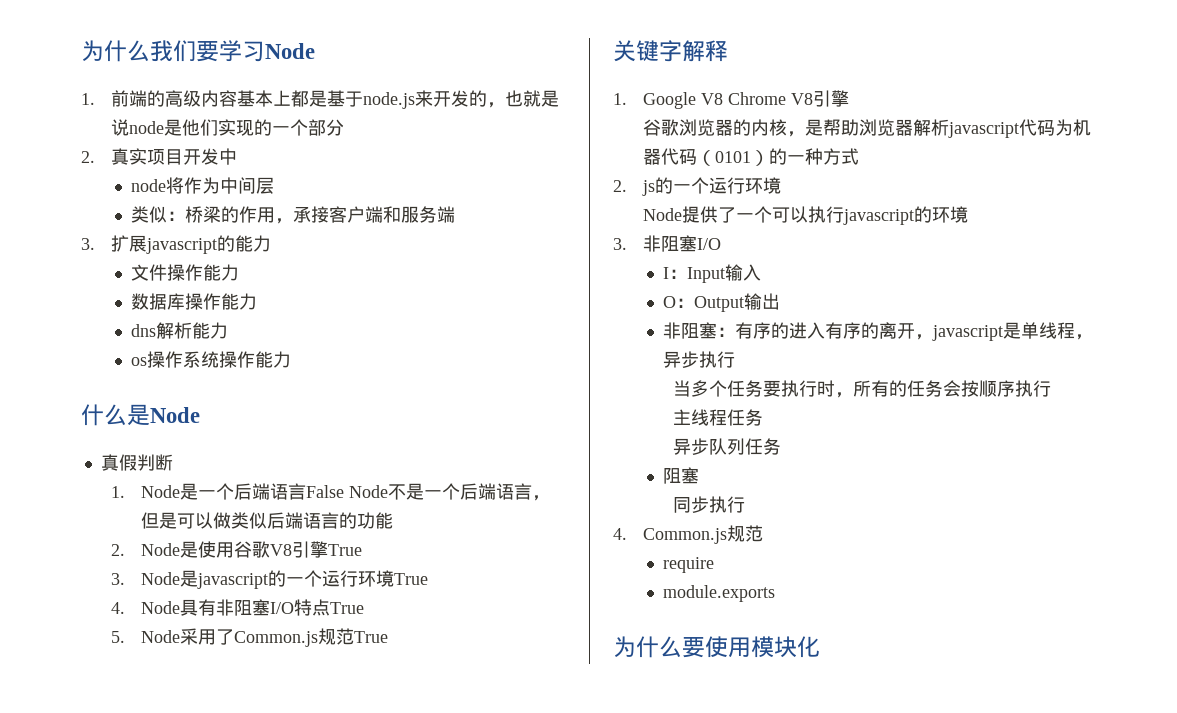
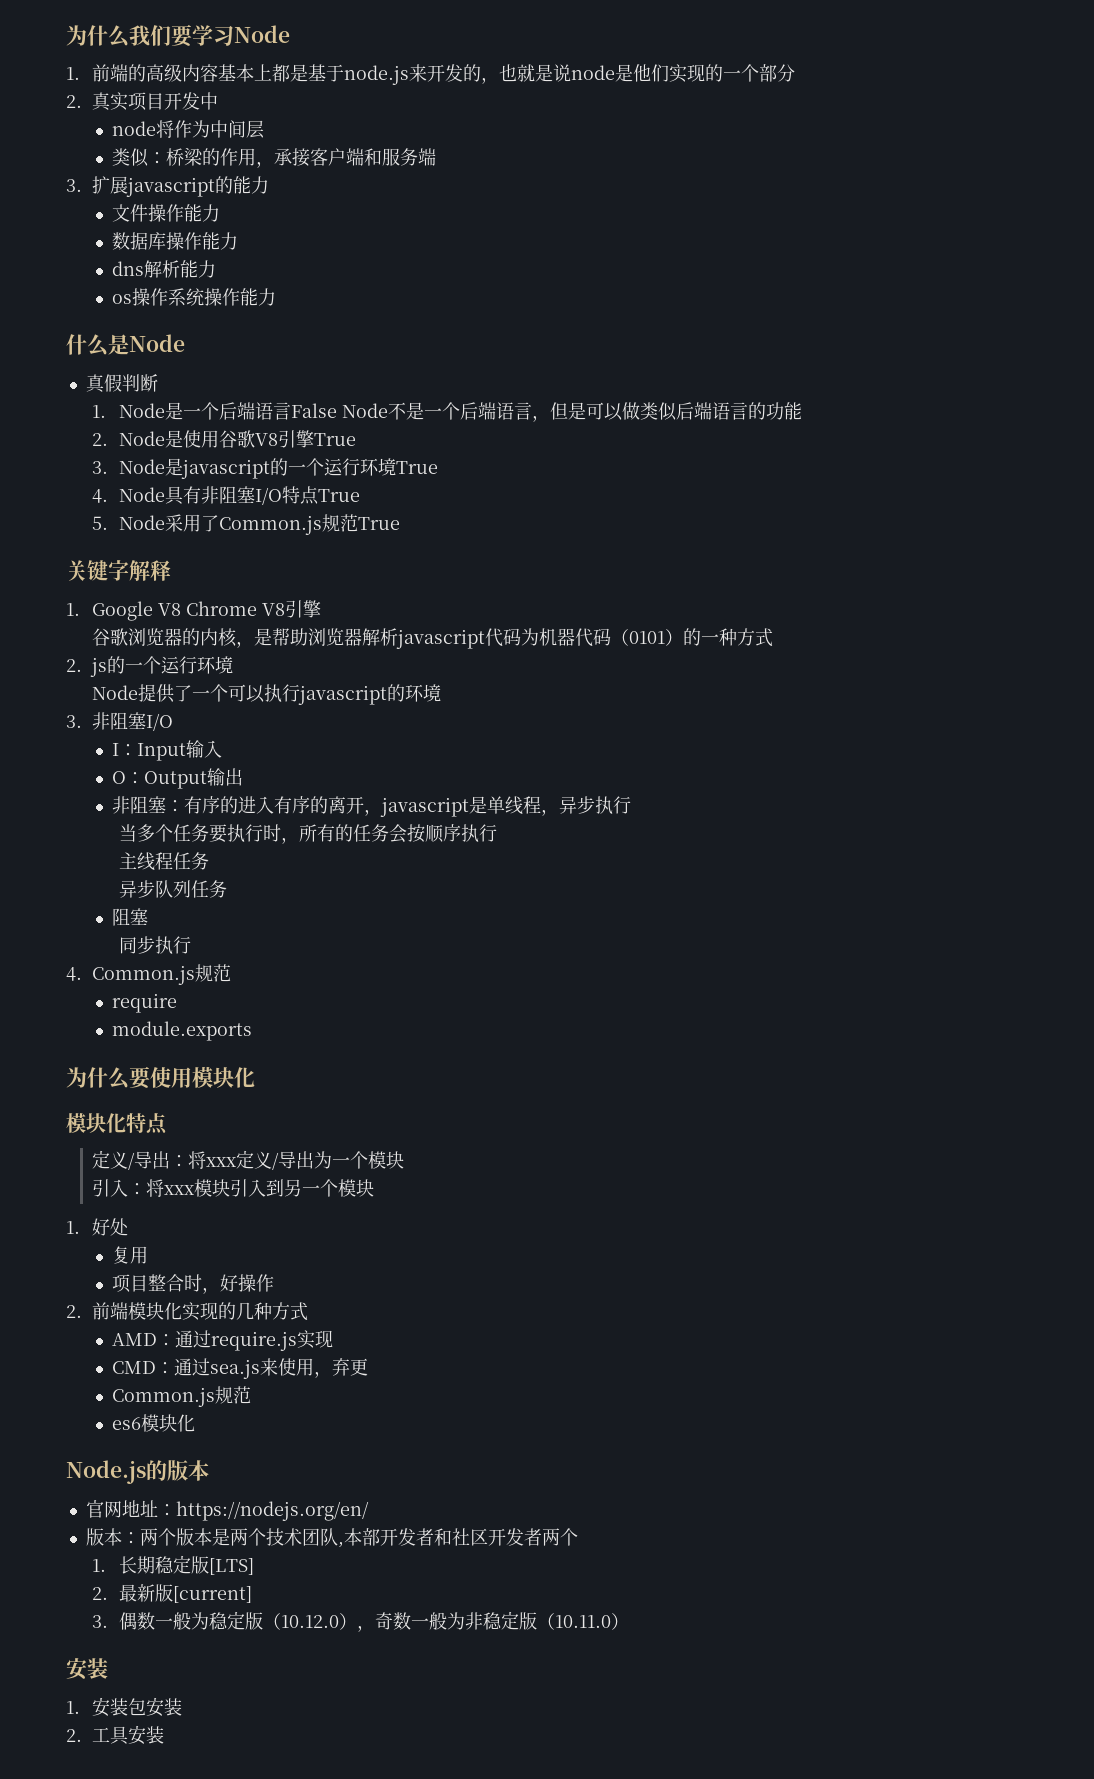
(820, 647) none -> [66,1113,168,1135] [92,1150,405,1170] [92,1179,375,1197] [66,1218,129,1236] [112,1246,149,1264] [112,1274,275,1294] [66,1302,309,1321] [112,1330,334,1351] [112,1358,369,1379] [112,1386,252,1407] [112,1414,196,1432] [66,1460,209,1484] [85,1500,369,1521] [85,1528,578,1548] [92,1555,254,1575] [92,1584,252,1603] [92,1611,629,1632] [66,1658,108,1680] [66,1697,183,1717] [66,1725,165,1745] // 模块化特点 // 定义/导出：将xxx定义/导出为一个模块 // 引入：将xxx模块引入到另一个模块 // 1.好处 // 复用 // 项目整合时，好操作 // 2.前端模块化实现的几种方式 // AMD：通过require.js实现 // CMD：通过sea.js来使用，弃更 // Common.js规范 // es6模块化 // Node.js的版本 // 官网地址：https://nodejs.org/en/ // 版本：两个版本是两个技术团队,本部开发者和社区开发者两个 // 1.长期稳定版[LTS] // 2.最新版[current] // 3.偶数一般为稳定版（10.12.0），奇数一般为非稳定版（10.11.0） // 安装 // 1.安装包安装 // 2.工具安装

